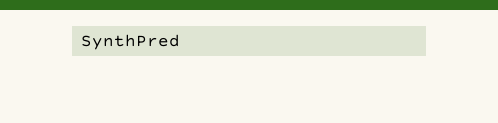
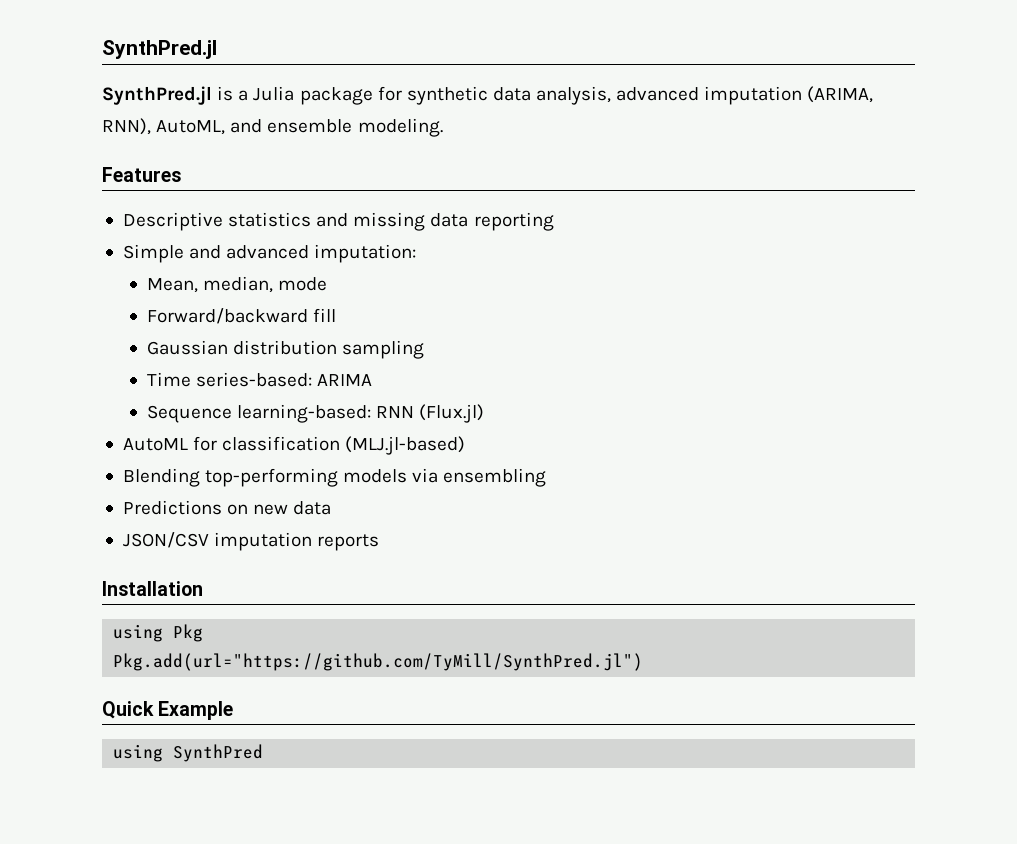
(80, 42) none -> [102,40,217,59] [102,86,874,105] [102,118,443,137] [102,167,181,182] [122,212,554,231] [122,244,417,263] [147,276,328,293] [147,308,337,324] [147,340,425,359] [147,372,373,387] [147,404,485,423] [122,436,466,455] [122,468,547,487] [122,500,332,515] [122,532,380,551] [102,581,203,596] [113,624,204,642] [113,653,644,671] [102,701,234,720] [113,744,164,762] SynthPred.jl // SynthPred.jl is a Julia package for synthetic data analysis, advanced imputation (ARIMA, RNN), AutoML, and ensemble modeling. // Features // Descriptive statistics and missing data reporting // Simple and advanced imputation: // Mean, median, mode // Forward/backward fill // Gaussian distribution sampling // Time series-based: ARIMA // Sequence learning-based: RNN (Flux.jl) // AutoML for classification (MLJ.jl-based) // Blending top-performing models via ensembling // Predictions on new data // JSON/CSV imputation reports // Installation // using Pkg // Pkg.add(url="https://github.com/TyMill/SynthPred.jl") // Quick Example // using

